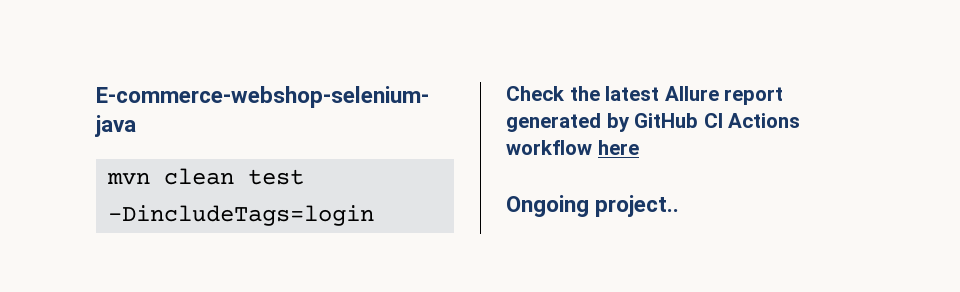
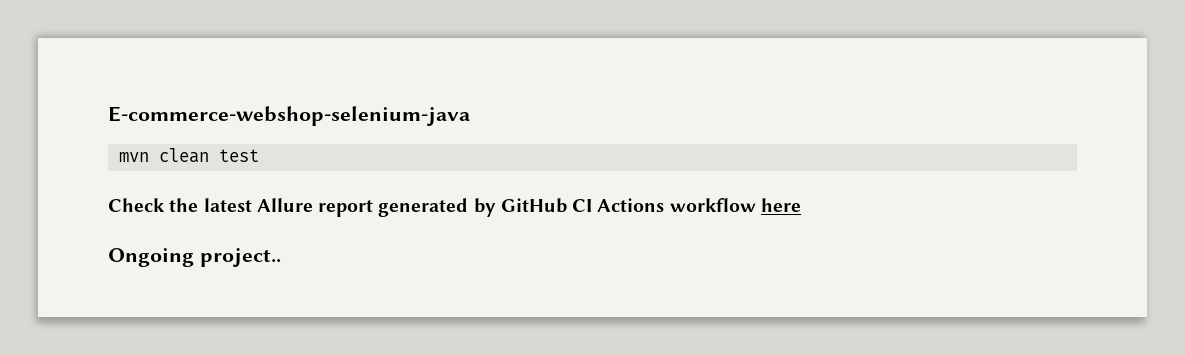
[107,205,374,226] -DincludeTags=login -> (259, 155) none

